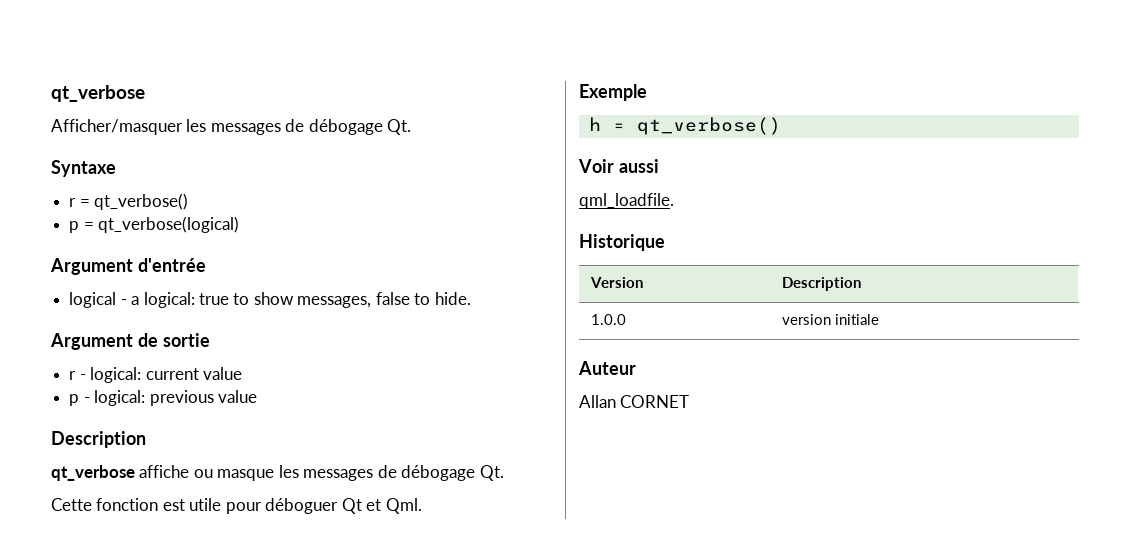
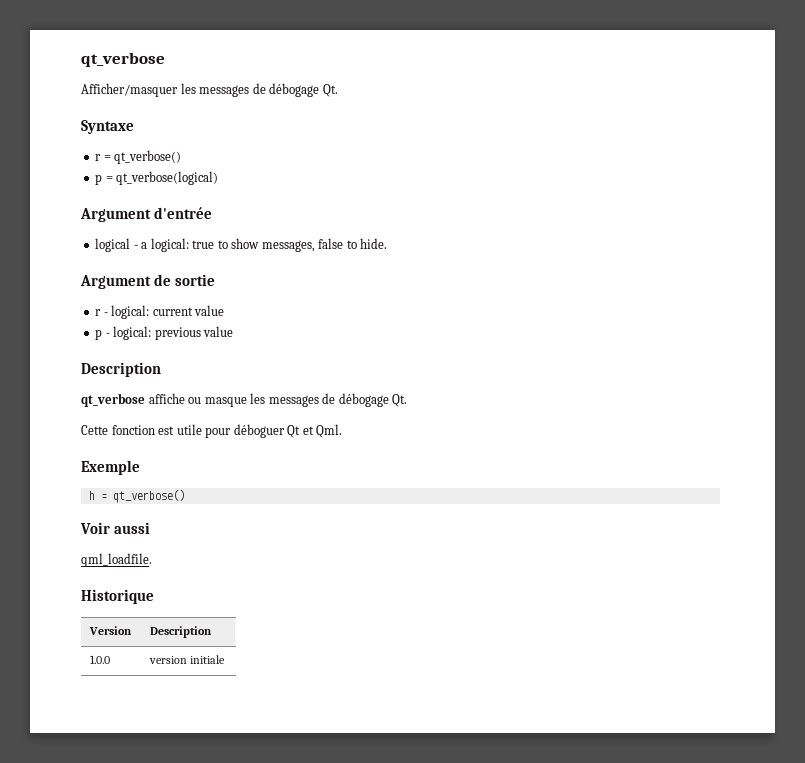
[578,361,636,375] [579,395,690,408] // Auteur // Allan CORNET -> (226, 659) none

